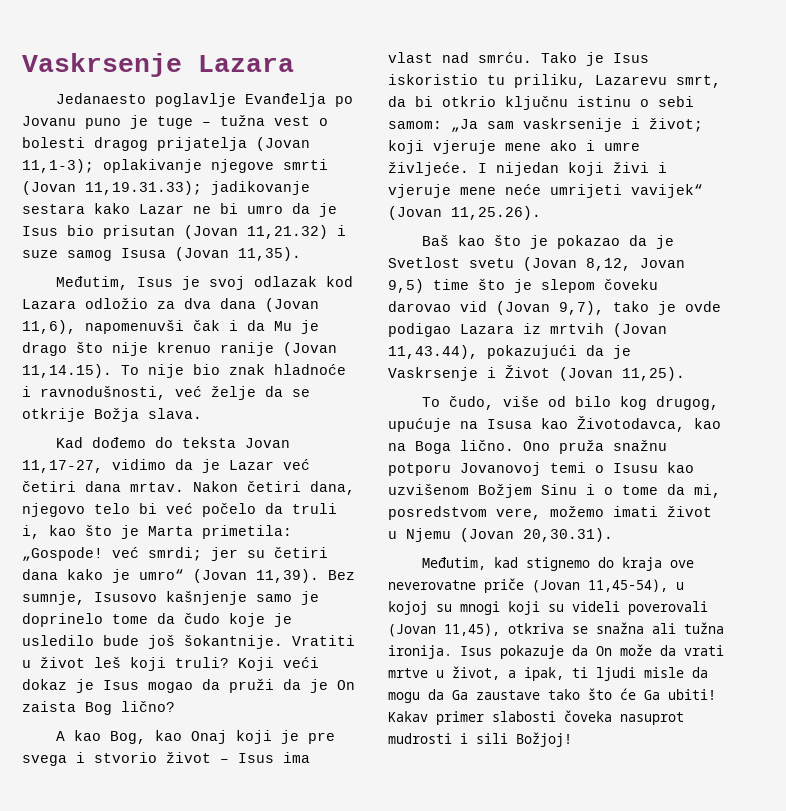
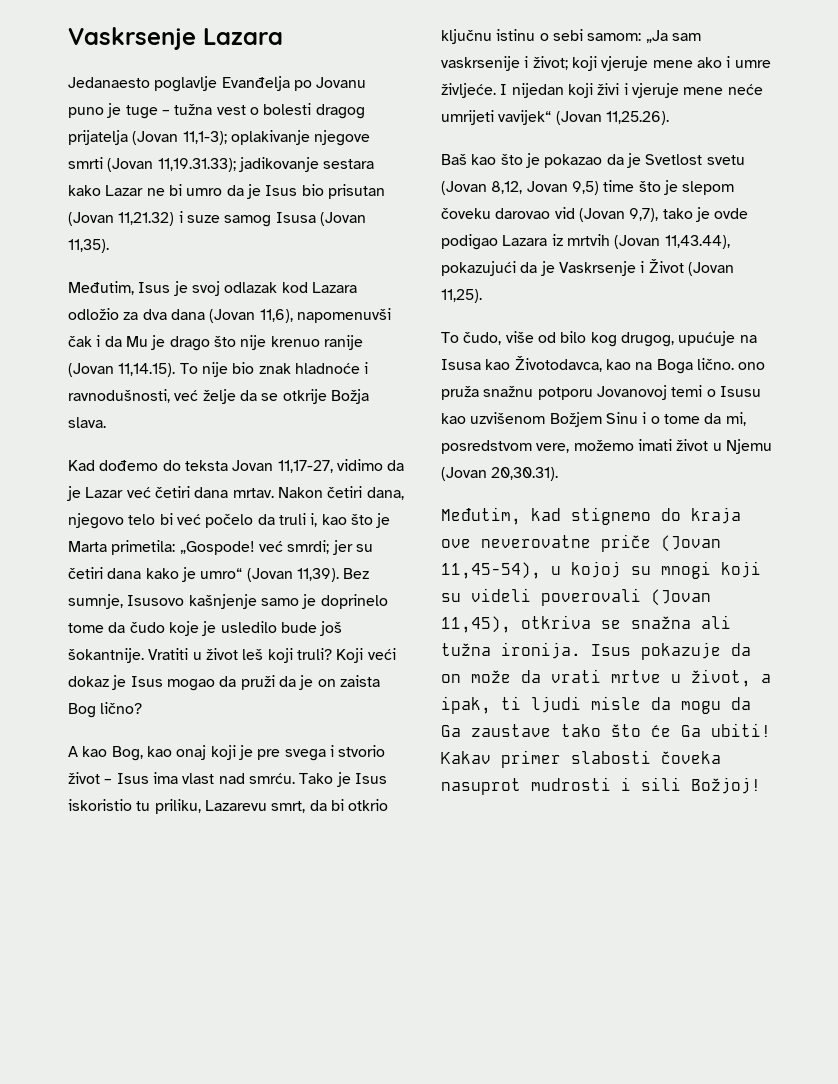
[337,680,355,690] Оn -> [317,679,336,687] on
[190,730,227,744] Оnaj -> [176,745,207,760] onaj
[523,441,550,451] Оnо -> [738,362,766,370] ono
[596,646,612,656] Оn -> [441,674,461,683] on

